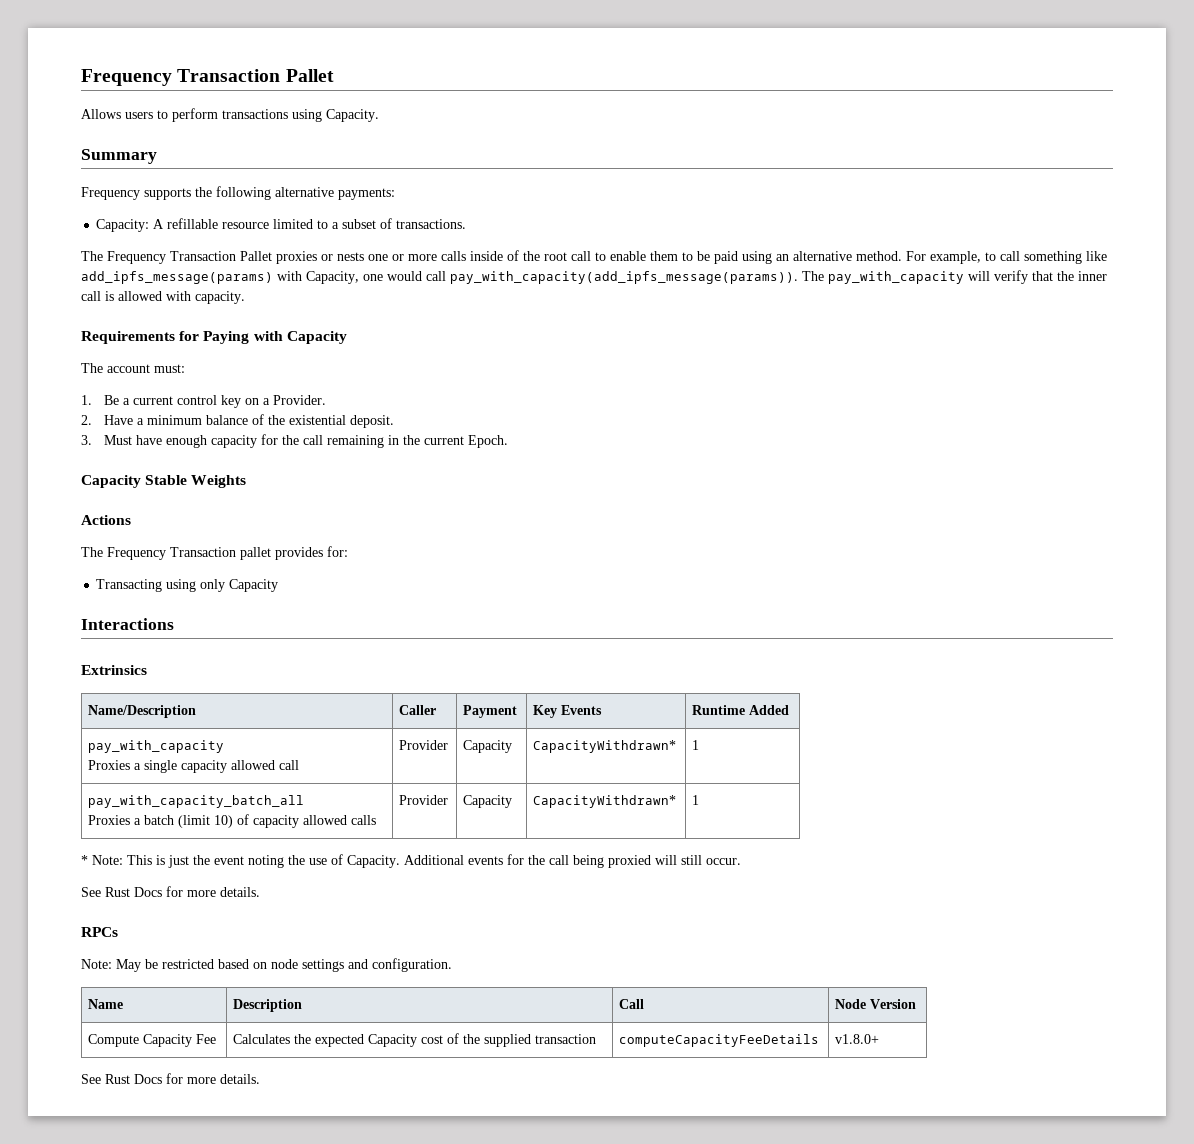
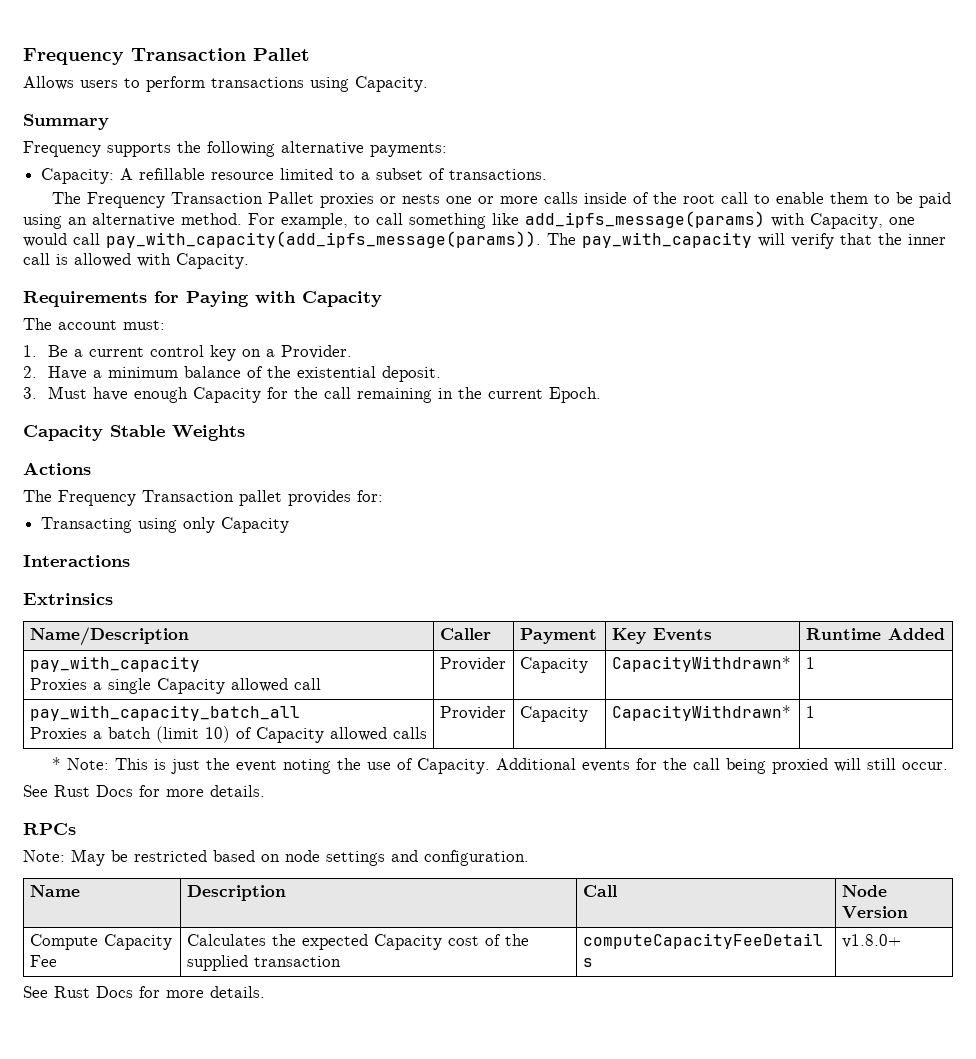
[195,291,245,304] capacity. -> [176,253,249,269] Capacity.
[211,435,258,448] capacity -> [193,387,262,403] Capacity
[181,760,228,773] capacity -> [156,678,225,694] Capacity
[253,815,300,828] capacity -> [255,727,324,743] Capacity

